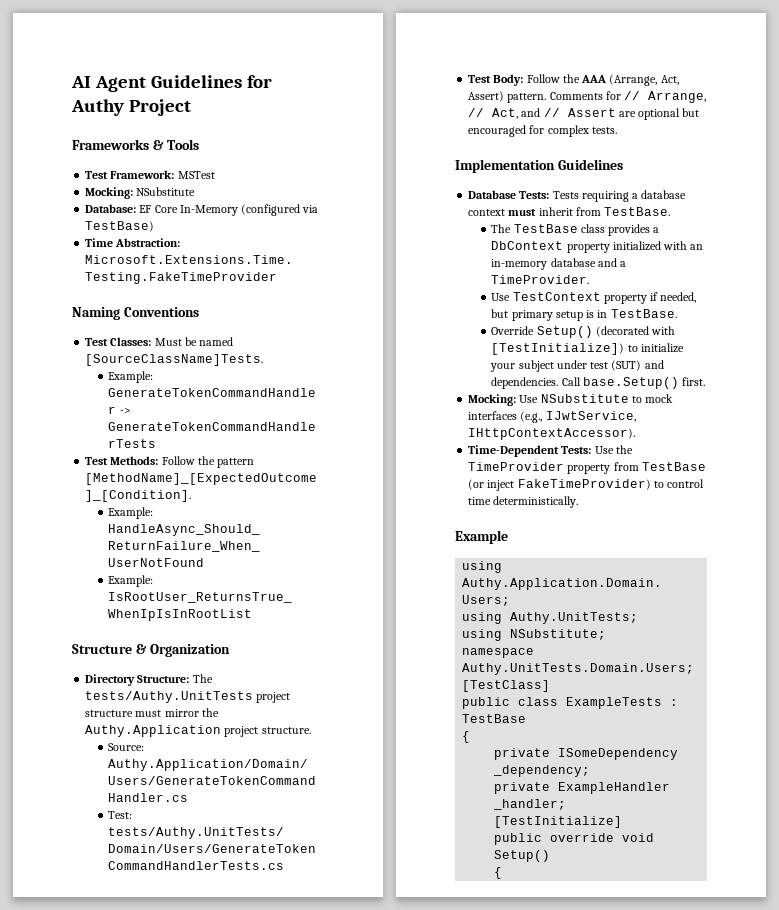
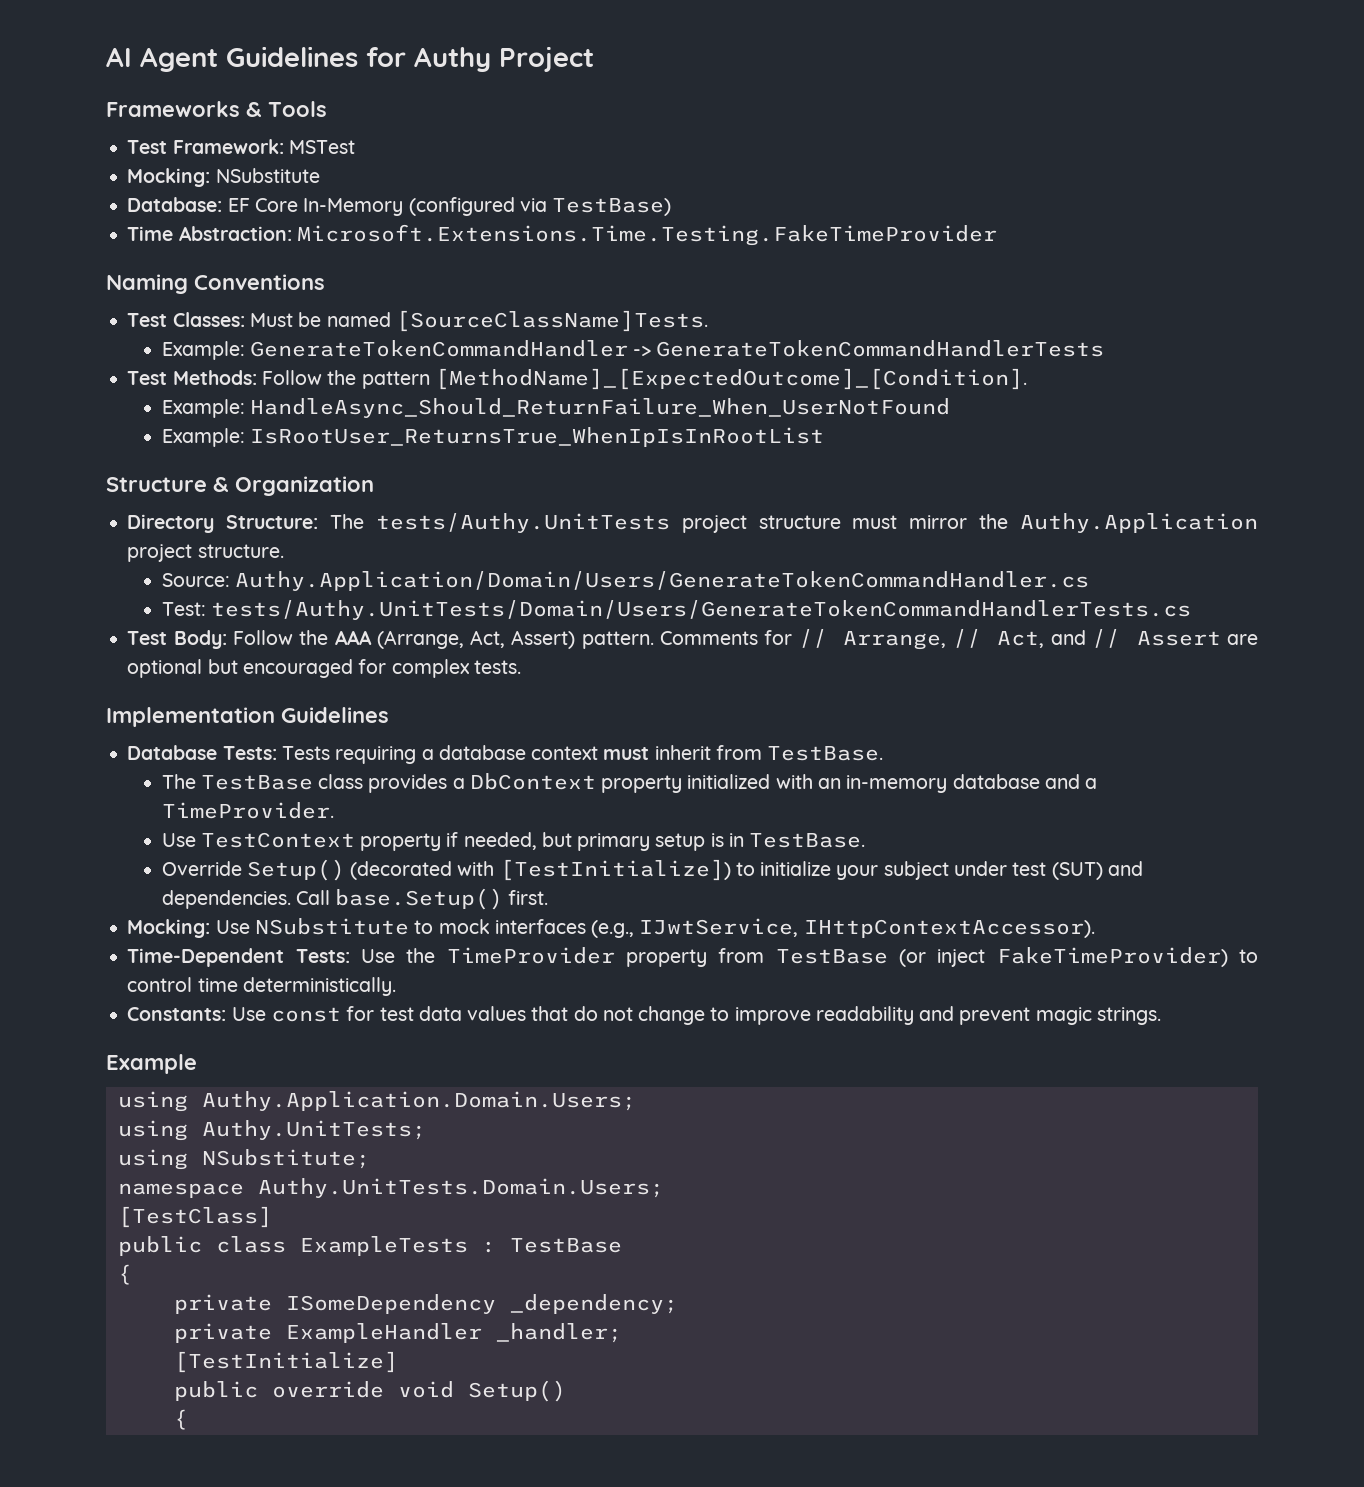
(579, 502) none -> [127,1006,1161,1025] // Constants: Use const for test data values that do not change to improve readability and prevent magic strings.

